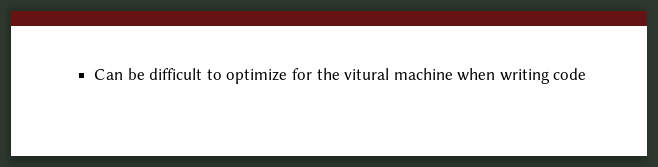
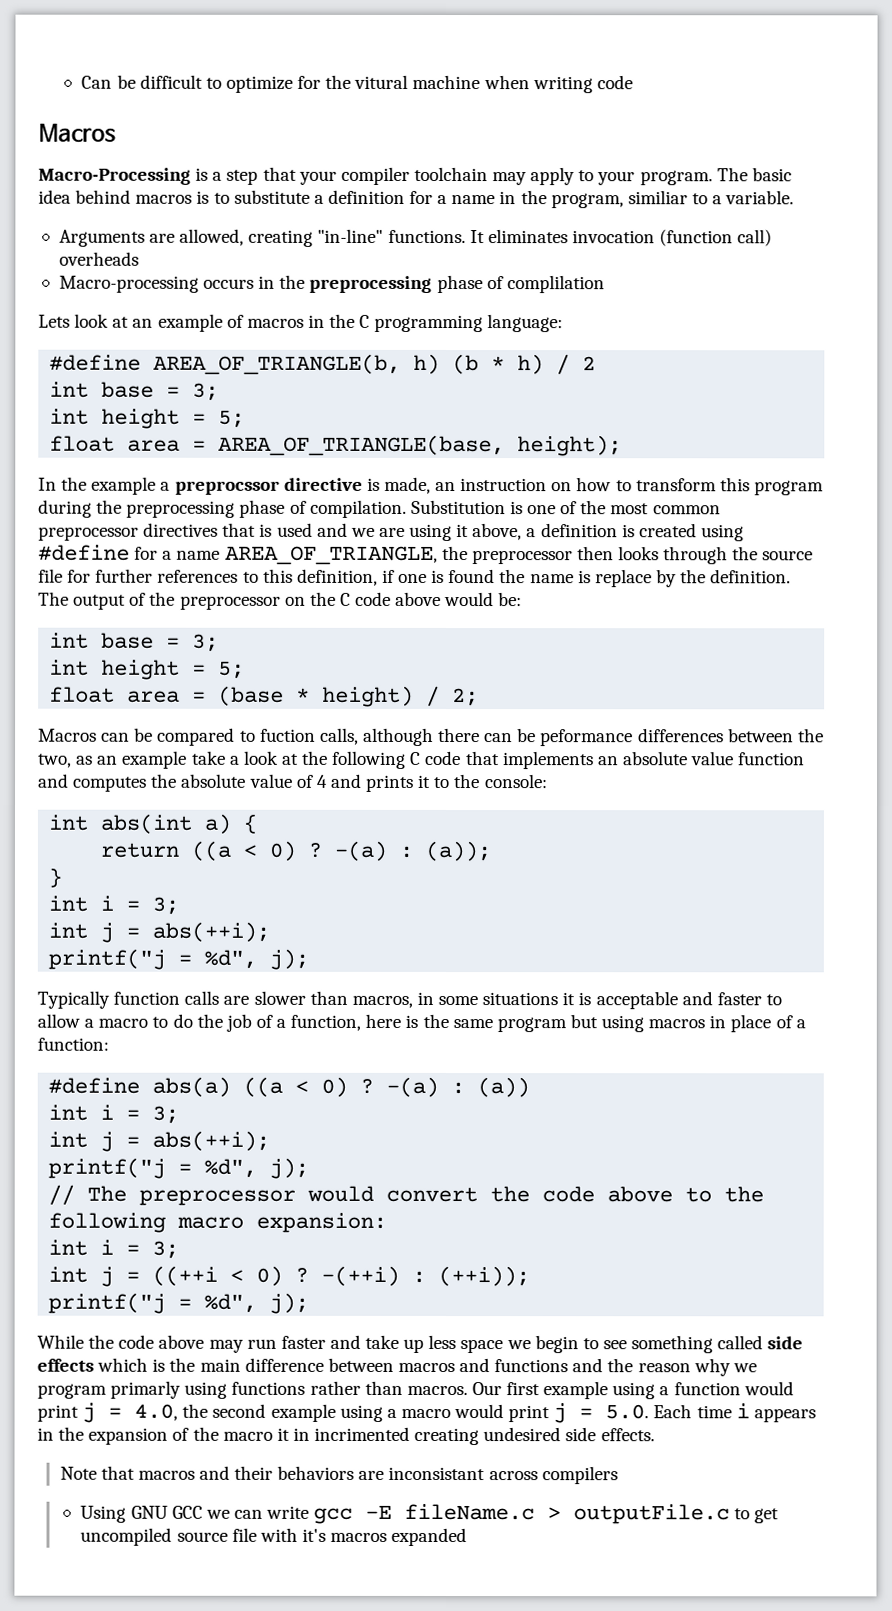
(587, 74) none -> [38,123,116,143] [38,166,792,186] [38,189,795,209] [58,228,773,247] [58,251,139,266] [58,274,605,294] [38,313,564,333] [49,353,597,375] [49,381,220,401] [49,408,246,429] [49,434,623,457] [38,476,824,496] [38,499,721,518] [38,522,744,542] [38,544,814,565] [38,568,792,588] [38,591,523,610] [49,632,220,652] [49,659,246,680] [49,685,480,707] [38,727,824,747] [38,750,806,770] [38,773,548,792] [48,813,258,834] [100,840,492,862] [48,867,63,888] [48,895,180,915] [48,921,271,943] [48,948,310,970] [37,990,782,1010] [37,1013,806,1033] [37,1037,109,1051] [48,1076,531,1098] [48,1104,180,1124] [48,1130,271,1152] [48,1157,310,1179] [48,1184,765,1206] [48,1212,388,1233] [48,1239,180,1259] [48,1265,531,1287] [48,1292,310,1314] [37,1334,804,1354] [37,1357,757,1377] [37,1380,794,1400] [37,1402,816,1424] [37,1426,655,1446] [59,1465,618,1485] [80,1503,780,1525] [80,1527,468,1547] // Macros // Macro-Processing is a step that your compiler toolchain may apply to your program. The basic idea behind macros is to substitute a definition for a name in the program, similiar to a variable. // Arguments are allowed, creating "in-line" functions. It eliminates invocation (function call) overheads // Macro-processing occurs in the preprocessing phase of complilation // Lets look at an example of macros in the C programming language: // #define AREA_OF_TRIANGLE(b, h) (b * h) / 2 // int base = 3; // int height = 5; // float area = AREA_OF_TRIANGLE(base, height); // In the example a preprocssor directive is made, an instruction on how to transform this program during the preprocessing phase of compilation. Substitution is one of the most common preprocessor directives that is used and we are using it above, a definition is created using #define for a name AREA_OF_TRIANGLE, the preprocessor then looks through the source file for further references to this definition, if one is found the name is replace by the definition. The output of the preprocessor on the C code above would be: // int base = 3; // int height = 5; // float area = (base * height) / 2; // Macros can be compared to fuction calls, although there can be peformance differences between the two, as an example take a look at the following C code that implements an absolute value function and computes the absolute value of 4 and prints it to the console: // int abs(int a) { // return ((a < 0) ? -(a) : (a)); // } // int i = 3; // int j = abs(++i); // printf("j = %d", j); // Typically function calls are slower than macros, in some situations it is acceptable and faster to allow a macro to do the job of a function, here is the same program but using macros in place of a function: // #define abs(a) ((a < 0) ? -(a) : (a)) // int i = 3; // int j = abs(++i); // printf("j = %d", j); // // The preprocessor would convert the code above to the following macro expansion: // int i = 3; // int j = ((++i < 0) ? -(++i) : (++i)); // printf("j = %d", j); // While the code above may run faster and take up less space we begin to see something called side effects which is the main difference between macros and functions and the reason why we program primarly using functions rather than macros. Our first example using a function would print j = 4.0, the second example using a macro would print j = 5.0. Each time i appears in the expansion of the macro it in incrimented creating undesired side effects. // Note that macros and their behaviors are inconsistant across compilers // Using GNU GCC we can write gcc -E fileName.c > outputFile.c to get uncompiled source file with it's macros expanded

